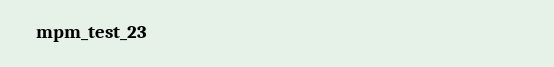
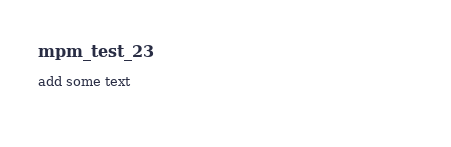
(147, 34) none -> [38,76,131,86] // add some text

